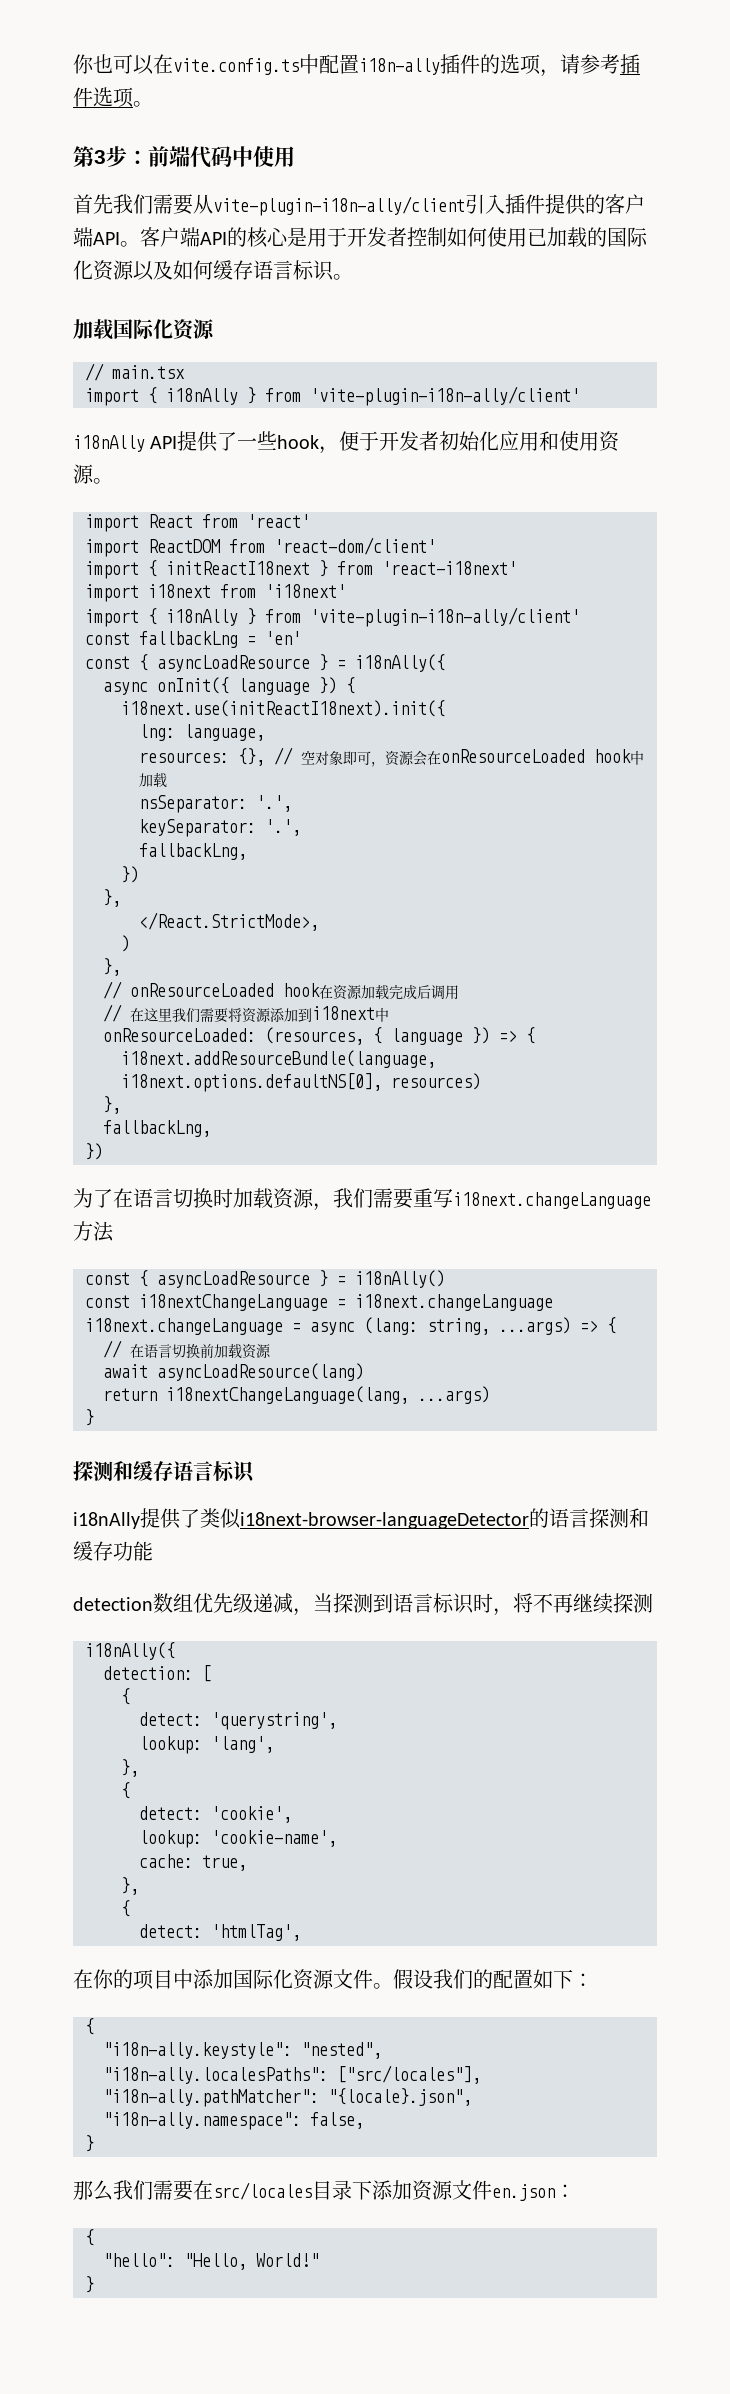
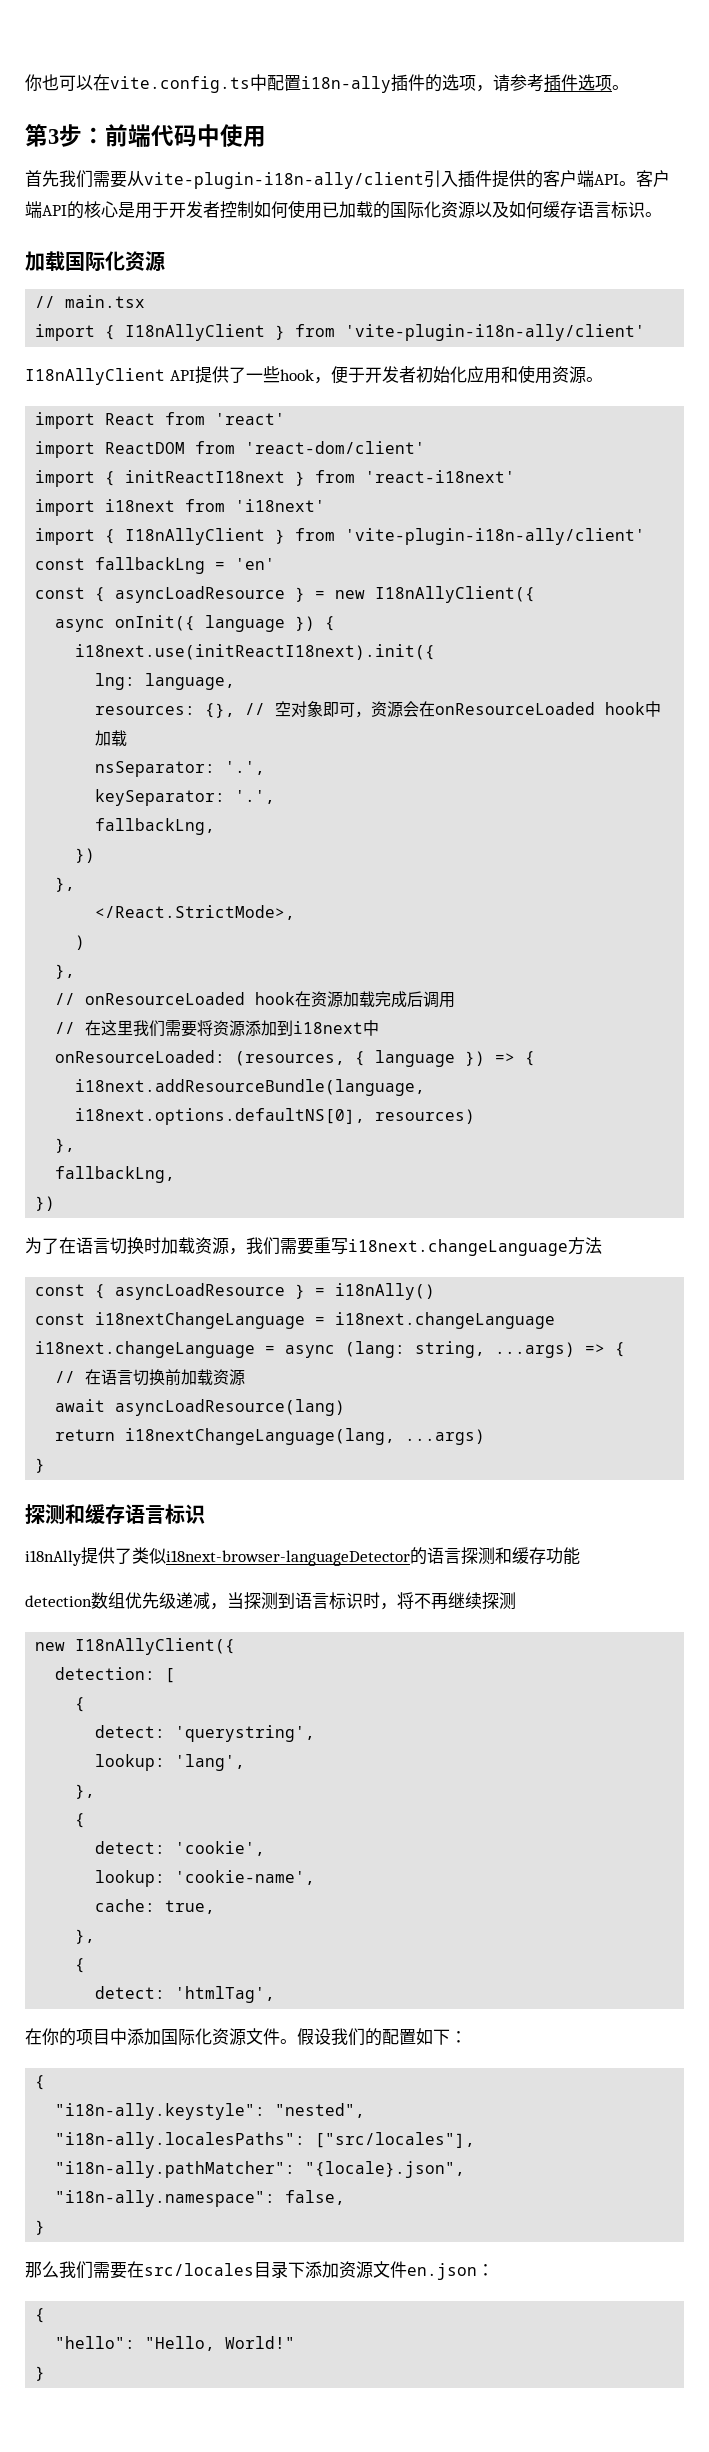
[166,386,580,406] [73,435,145,452] i18nAlly } from 'vite-plugin-i18n-ally/client' // i18nAlly -> [125,324,646,341] [25,368,165,385] I18nAllyClient } from 'vite-plugin-i18n-ally/client' // I18nAllyClient
[166,609,238,626] i18nAlly -> [125,528,266,545] I18nAllyClient
[355,654,445,672] i18nAlly({ -> [335,586,536,603] new I18nAllyClient({
[85,1642,175,1660] i18nAlly({ -> [35,1638,236,1655] new I18nAllyClient({

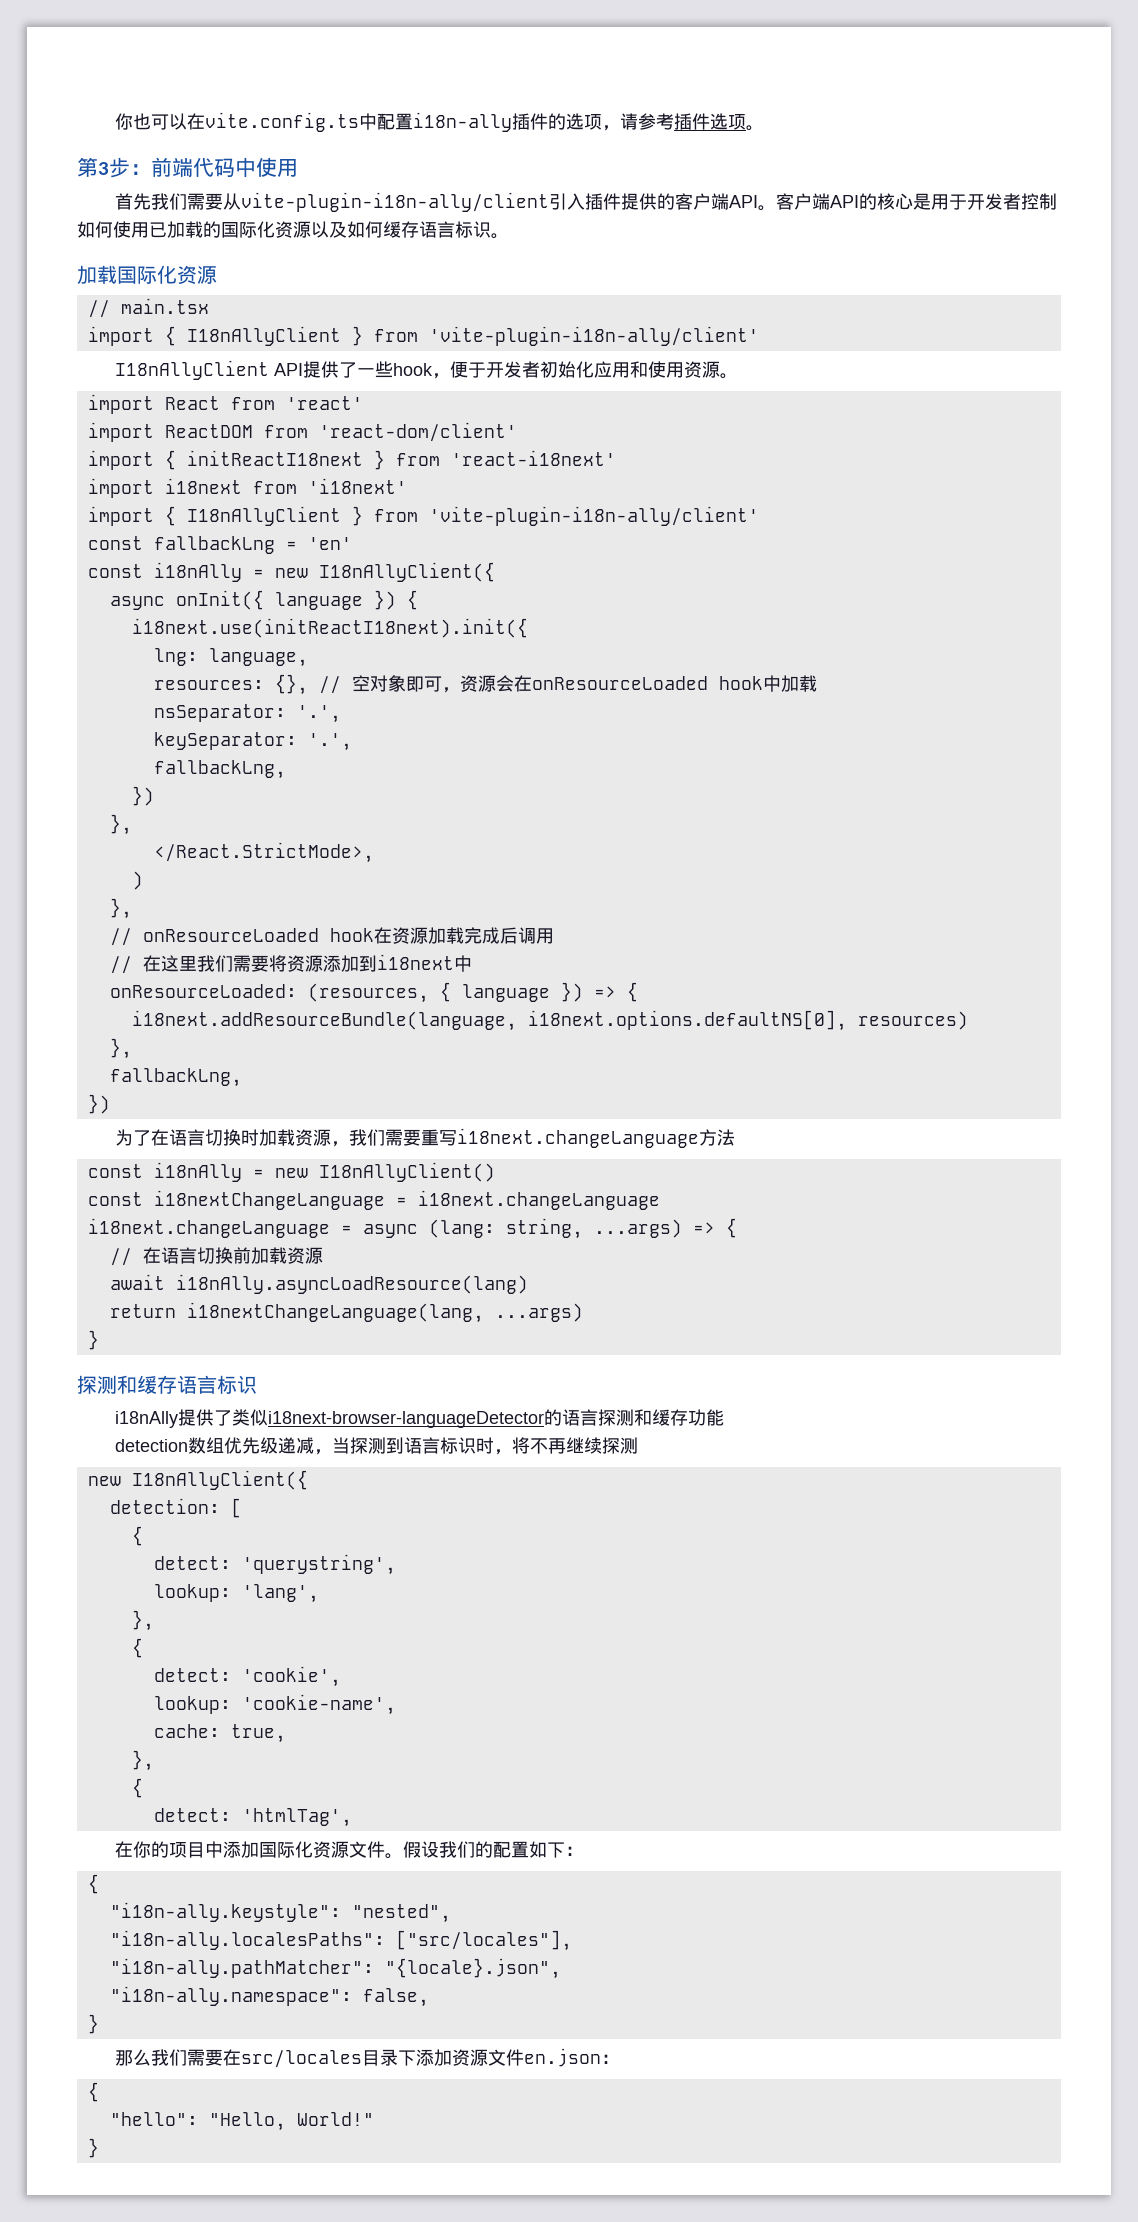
[95,586,306,603] { asyncLoadResource } -> [153,562,242,582] i18nAlly
[95,1283,436,1300] { asyncLoadResource } = i18nAlly() -> [153,1162,495,1182] i18nAlly = new I18nAllyClient()
[115,1399,346,1416] asyncLoadResource(lang) -> [175,1274,528,1294] i18nAlly.asyncLoadResource(lang)

